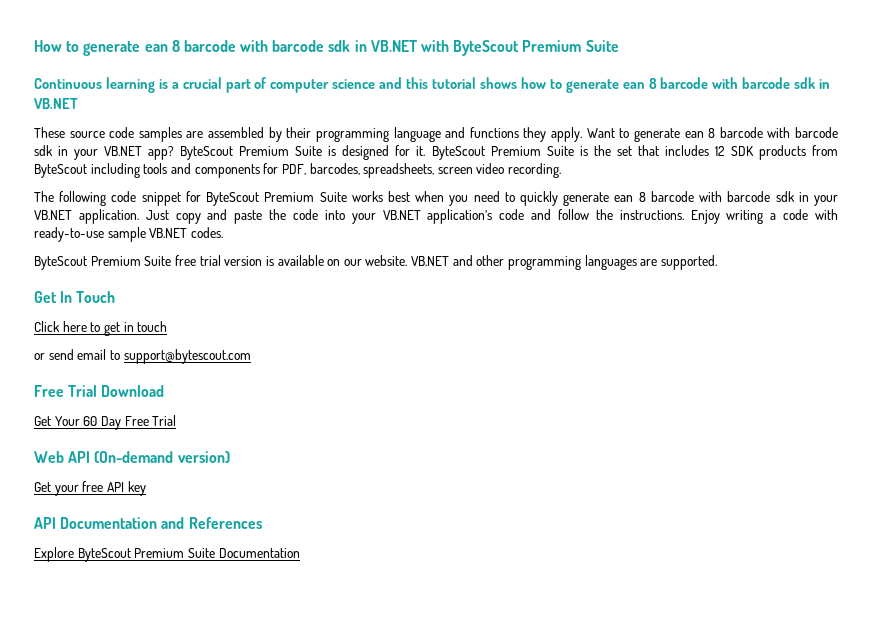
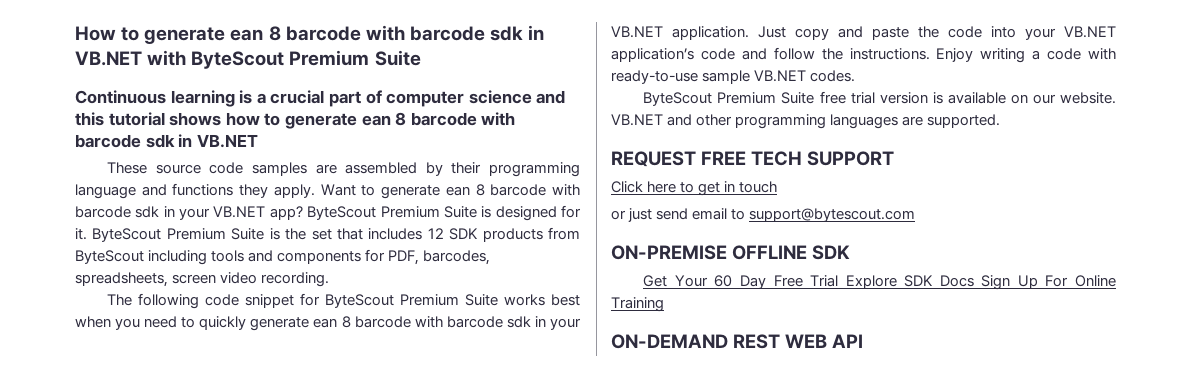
[34,291,116,303] Get In Touch -> [611,151,895,167] REQUEST FREE TECH SUPPORT
(45, 356) none -> [628,208,653,222] just
[34,385,165,397] Free Trial Download -> [611,245,851,260] ON-PREMISE OFFLINE SDK
[34,451,230,463] [34,481,146,496] [34,517,262,529] [34,547,300,562] // Web API (On-demand version) // Get your free API key // API Documentation and References // Explore ByteScout Premium Suite Documentation -> [845,275,1116,290] [611,297,664,312] [611,334,864,349] Explore SDK Docs Sign Up For Online Training // ON-DEMAND REST WEB API

